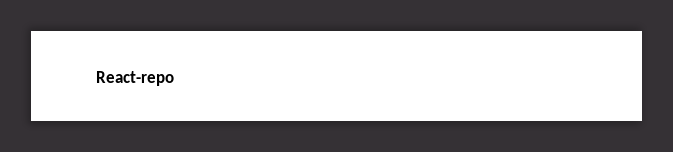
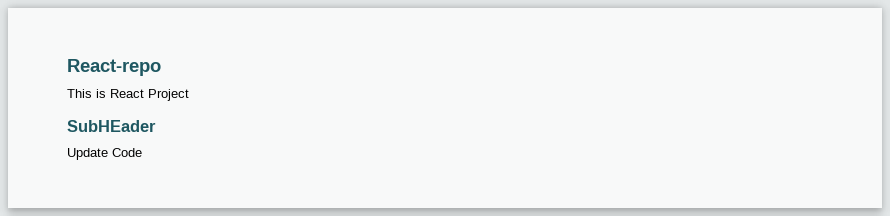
(174, 78) none -> [67,89,189,101] [67,120,156,132] [67,148,142,160] // This is React Project // SubHEader // Update Code

